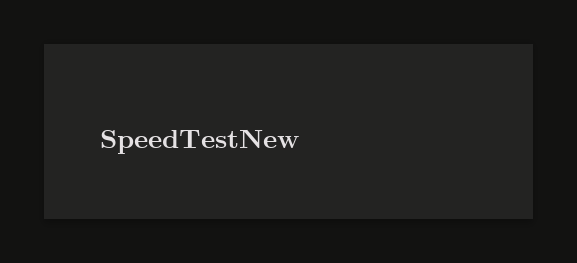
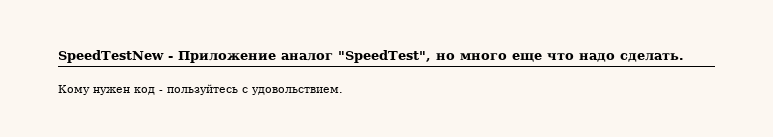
(299, 141) none -> [167,50,684,63] [58,84,343,95] - Приложение аналог "SpeedTest", но много еще что надо сделать. // Кому нужен код - пользуйтесь с удовольствием.

